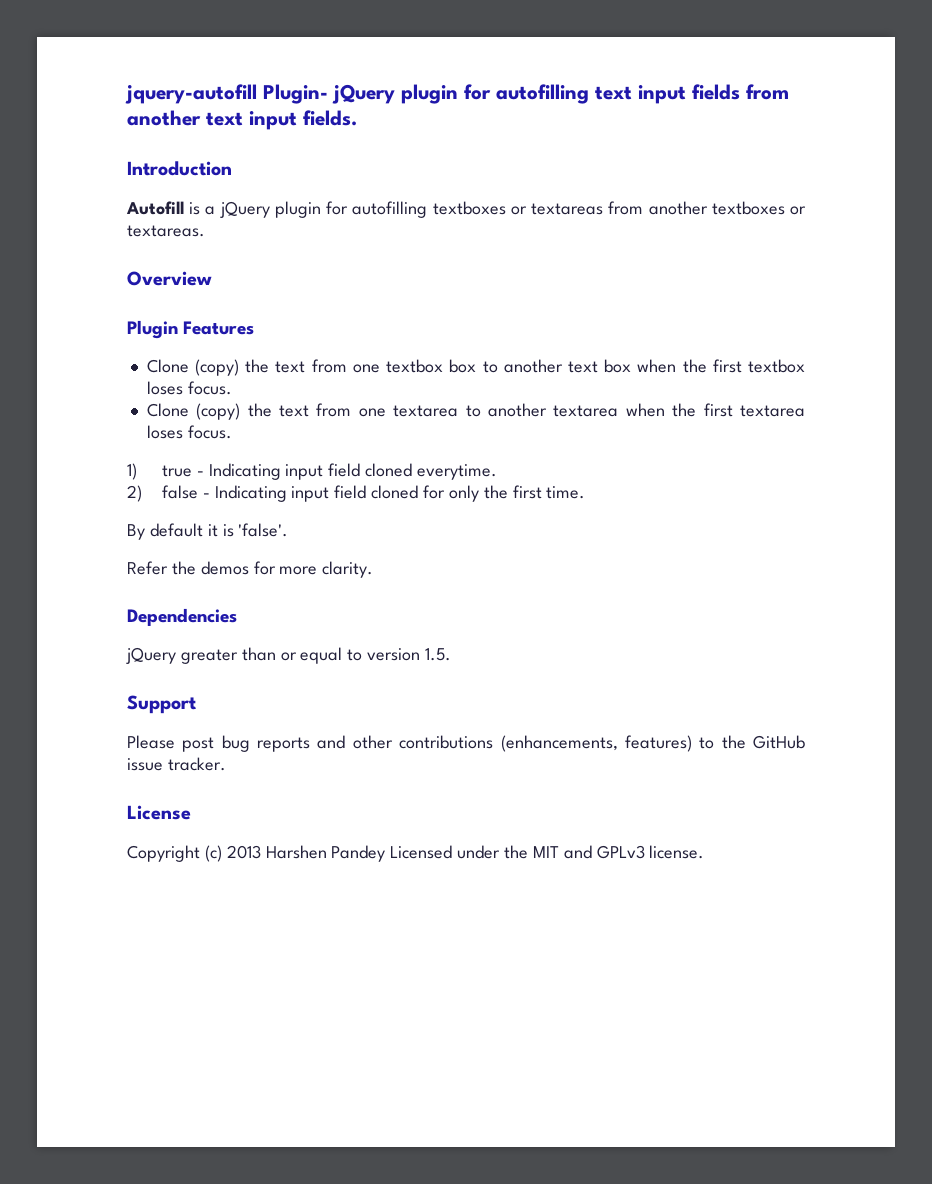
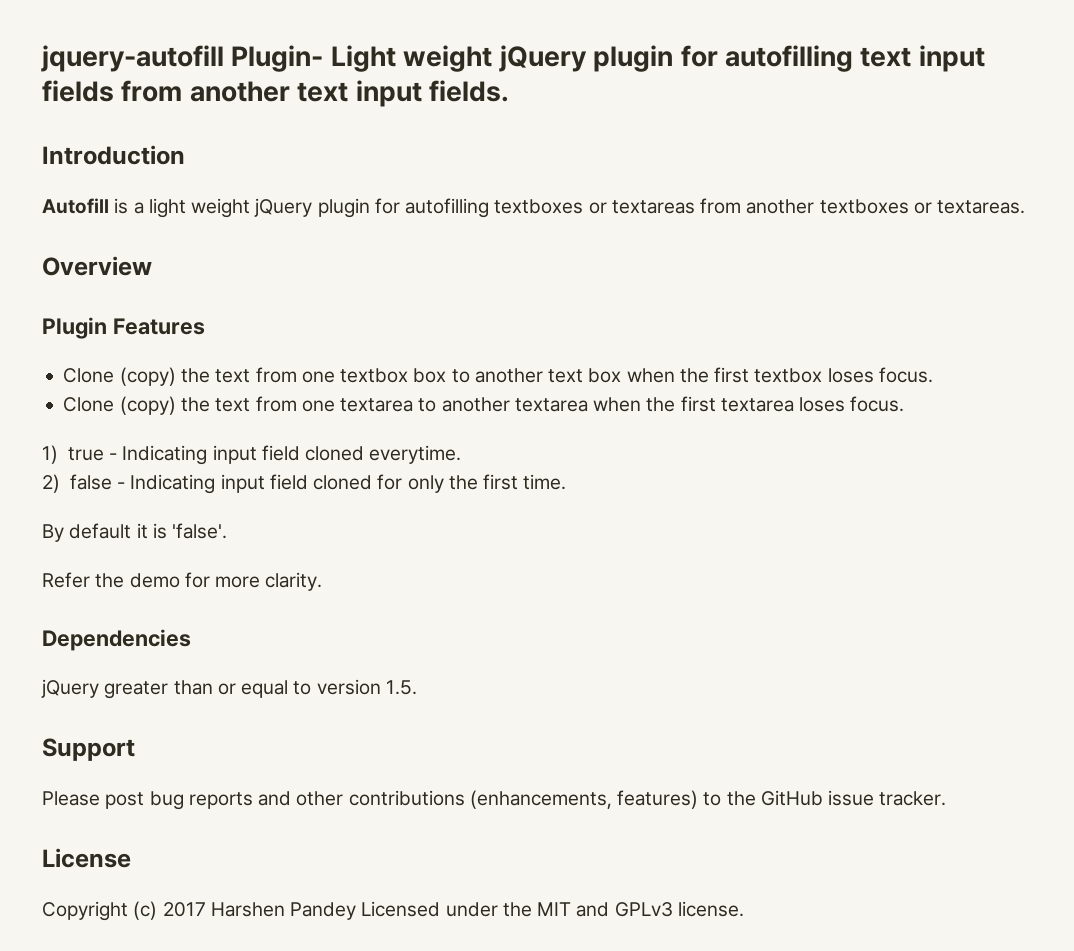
(328, 94) none -> [330,45,493,72] Light weight
(216, 210) none -> [148,198,251,218] light weight
[200,561,249,575] demos -> [129,573,180,588] demo
[226,845,261,859] 2013 -> [162,902,206,917] 2017

